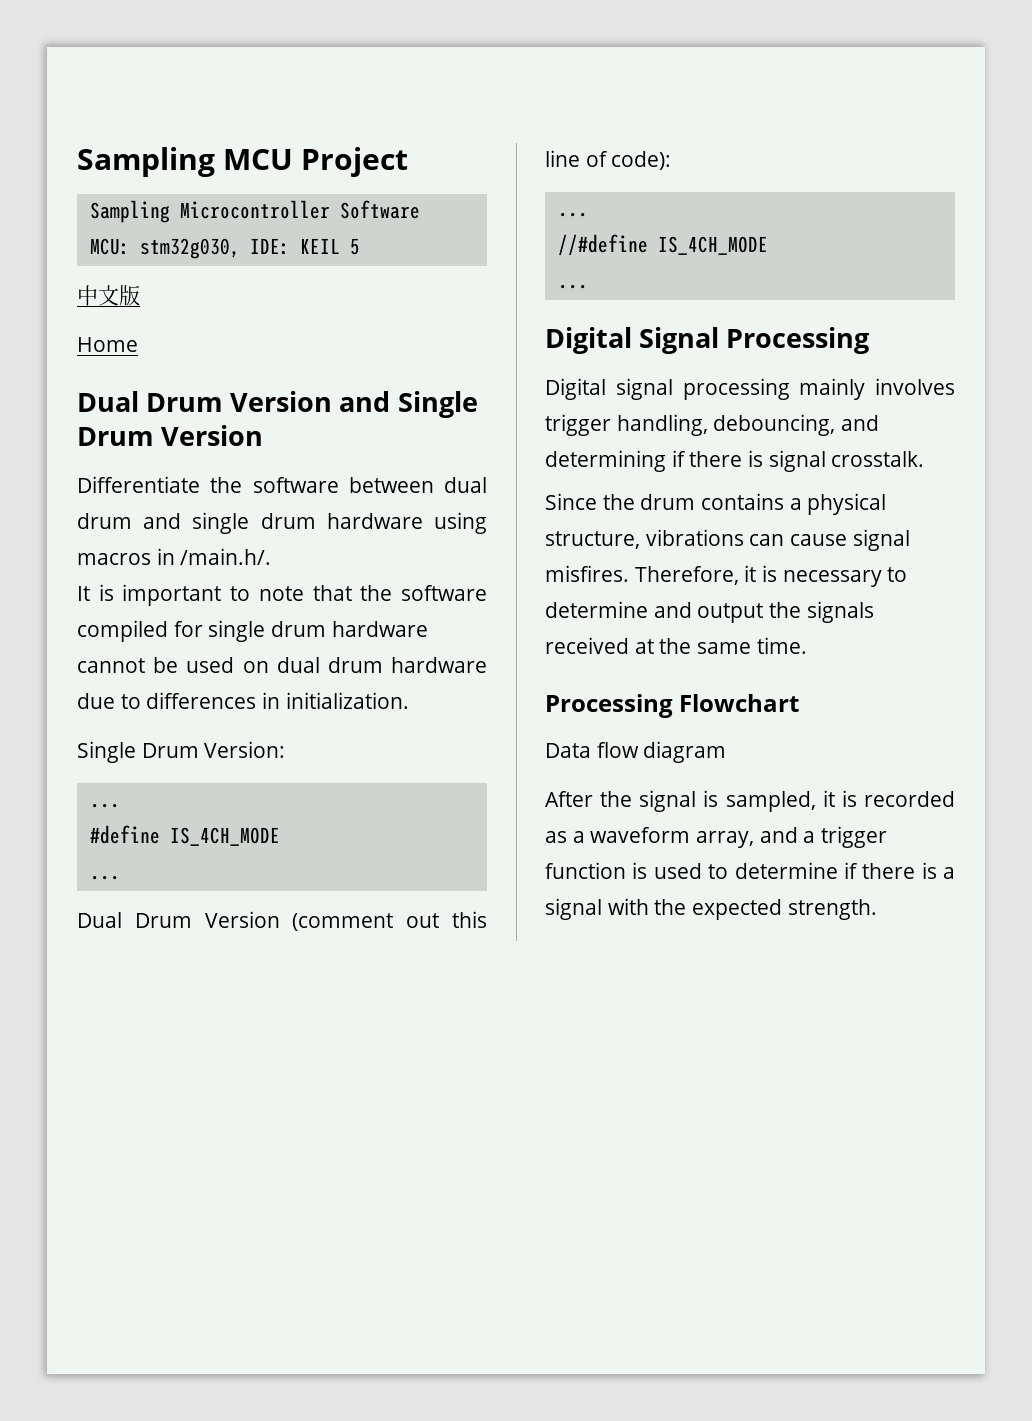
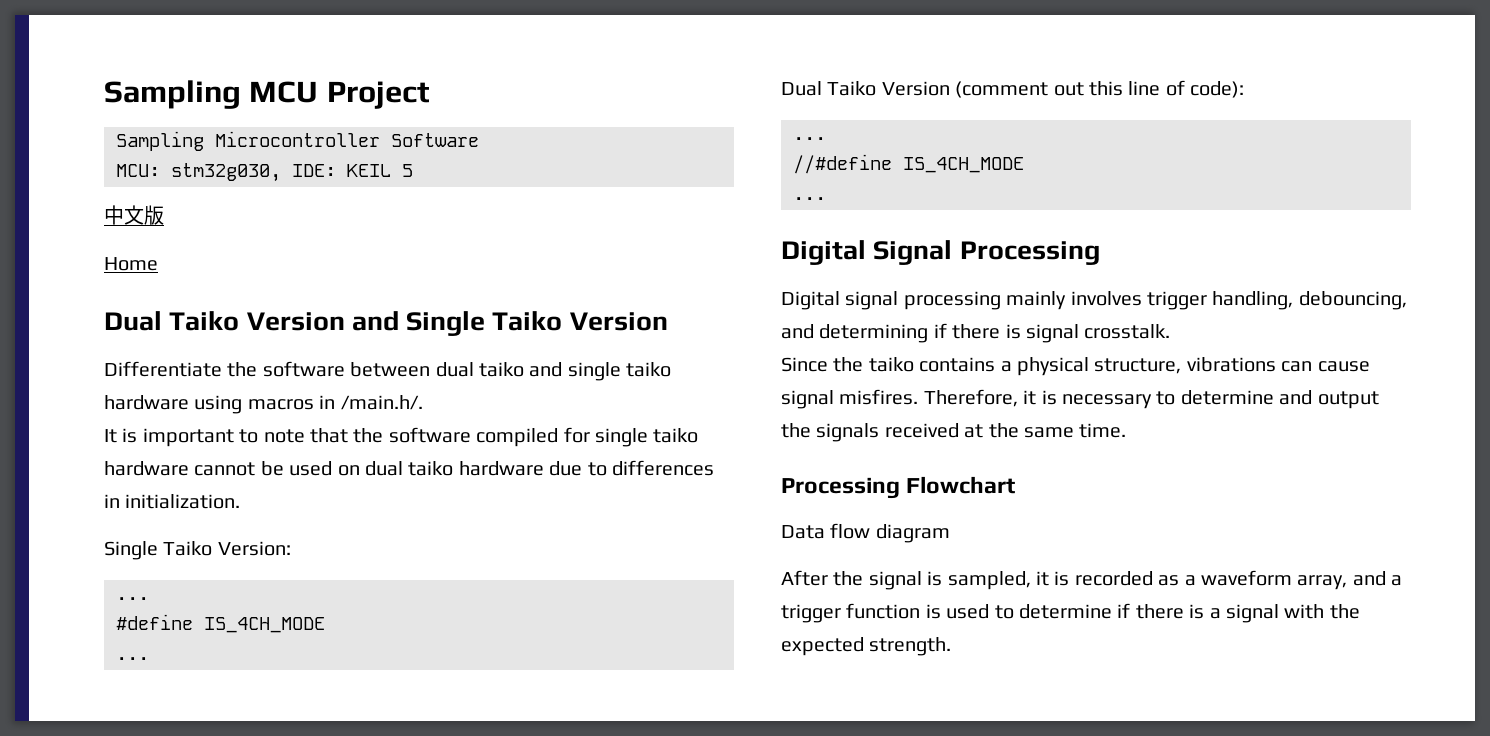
[146,393,224,412] Drum -> [169,311,240,331] Taiko
[77,427,154,446] Drum -> [492,311,563,331] Taiko
[77,513,132,529] drum -> [479,362,524,377] taiko
[260,513,316,529] drum -> [626,362,672,377] taiko
[271,621,327,637] drum -> [653,428,699,443] taiko
[327,657,383,673] drum -> [408,461,454,476] taiko
[141,743,199,758] Drum -> [163,541,213,556] Taiko
[134,913,192,928] Drum -> [827,81,877,96] Taiko
[640,494,696,510] drum -> [868,357,914,372] taiko

